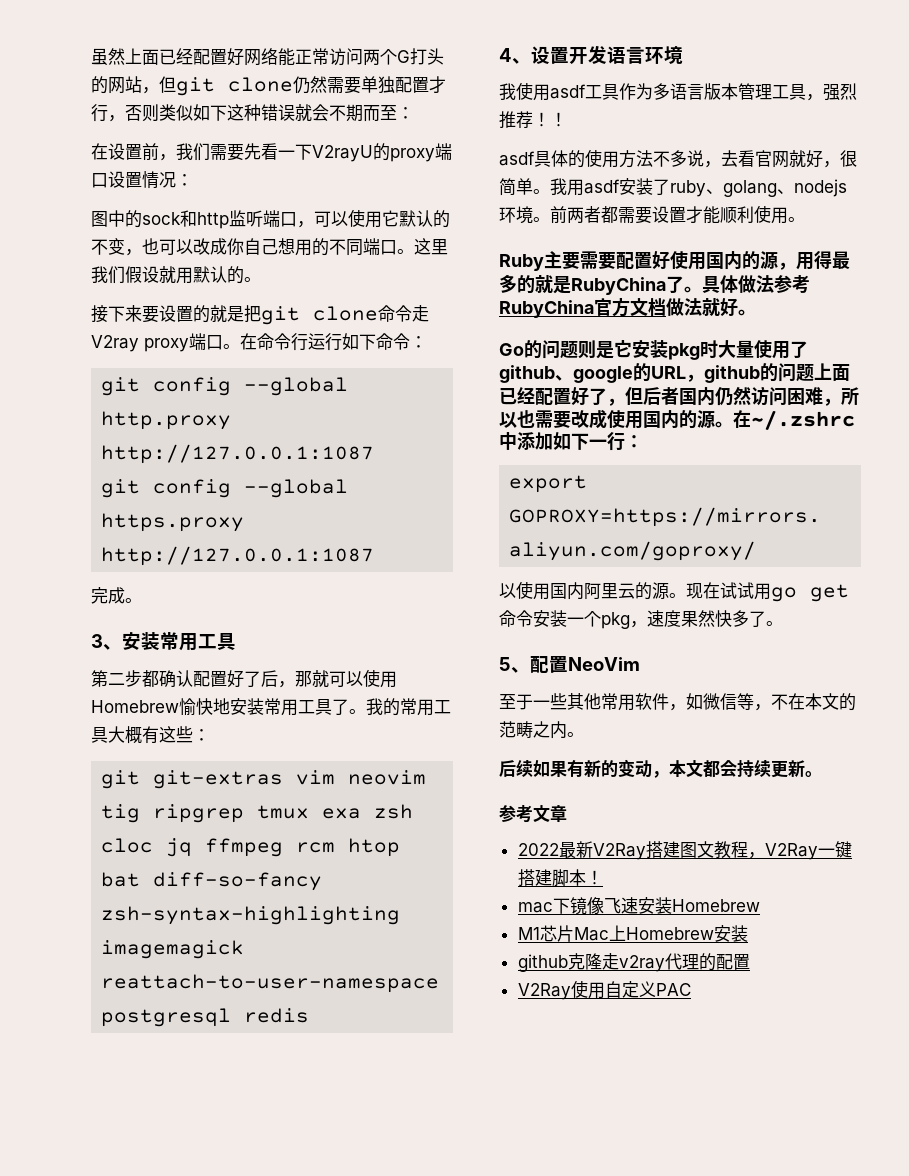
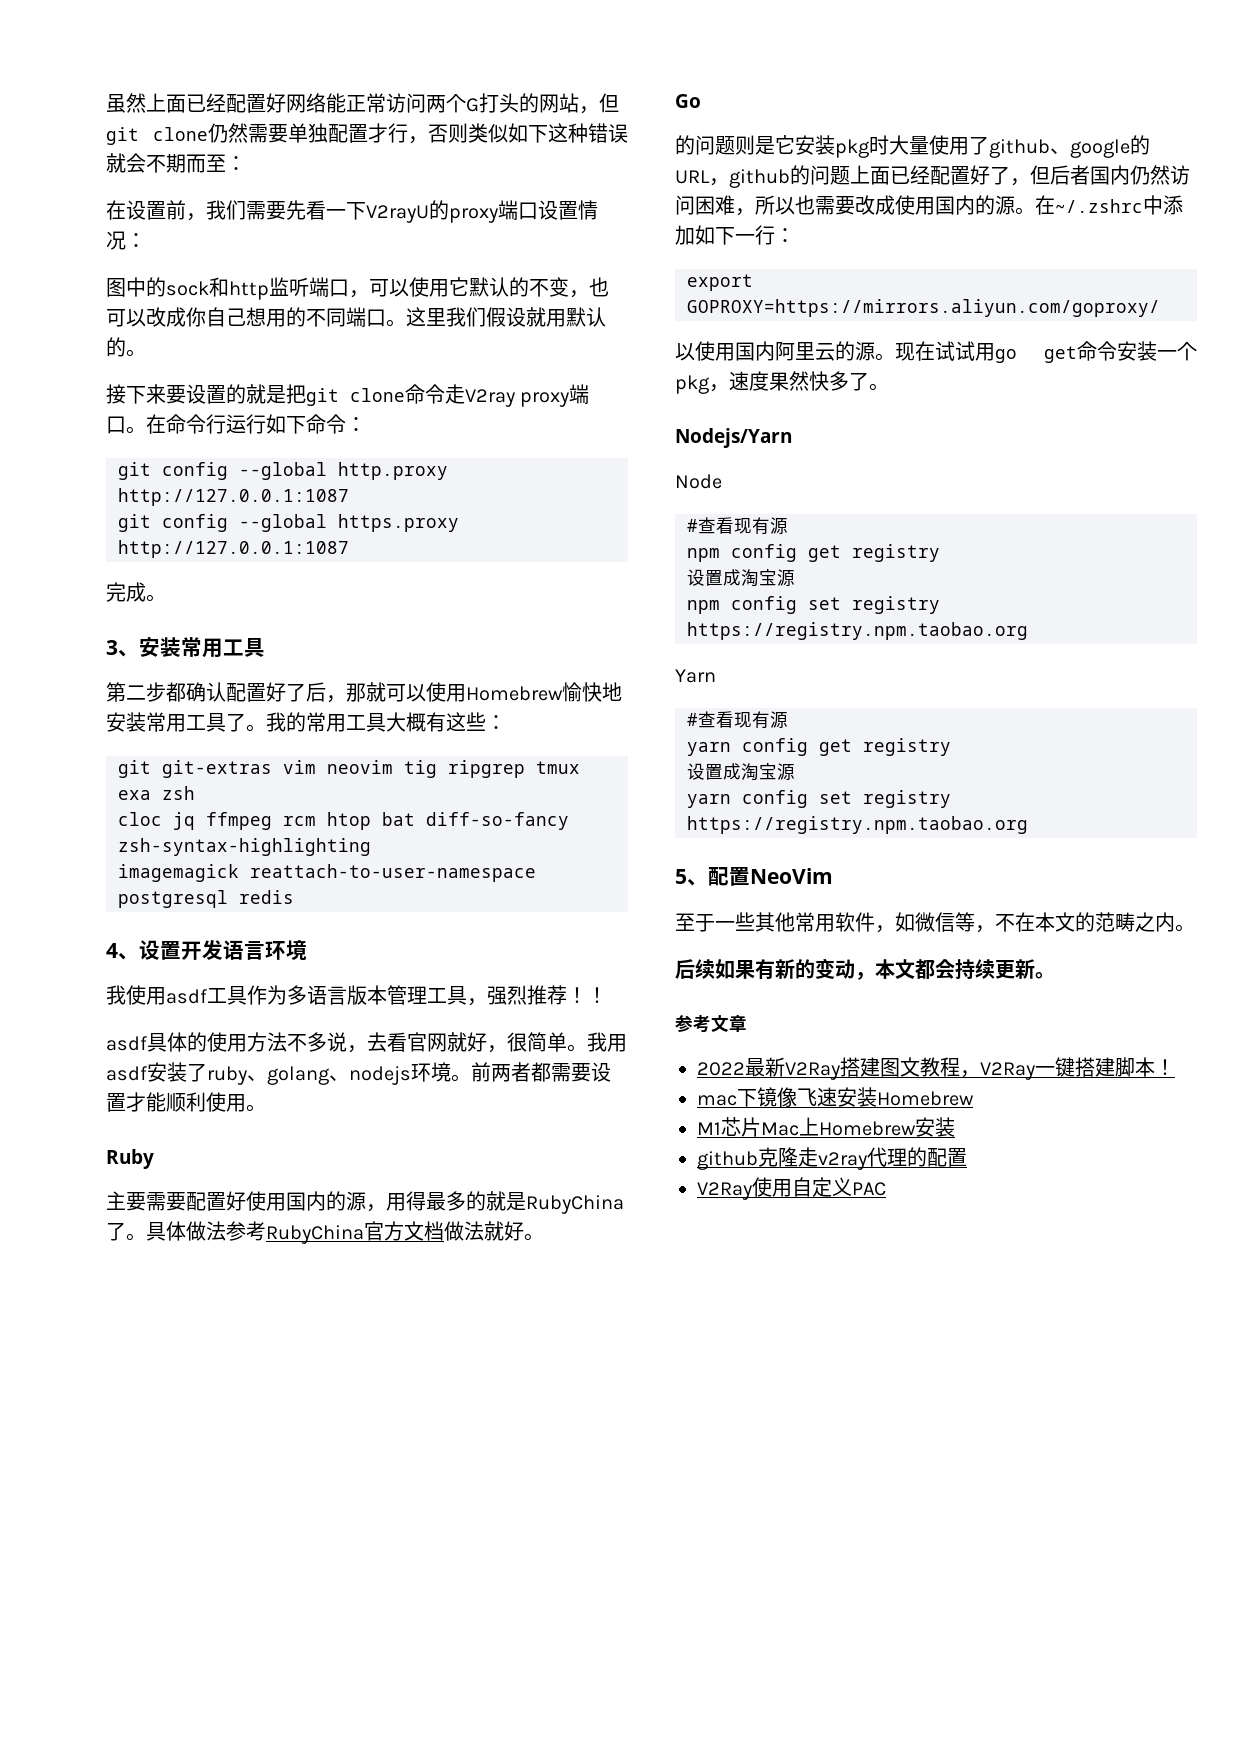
(544, 262) none -> (154, 1159) //
(524, 349) none -> (701, 101) //
(783, 623) none -> [675,428,792,448] [675,474,722,489] [687,517,788,535] [687,544,940,562] [687,569,795,587] [687,596,940,614] [687,622,1028,640] [675,669,716,683] [687,711,788,729] [687,738,951,756] [687,763,795,781] [687,790,951,808] [687,816,1028,834] // Nodejs/Yarn // Node // #查看现有源 // npm config get registry // 设置成淘宝源 // npm config set registry https://registry.npm.taobao.org // Yarn // #查看现有源 // yarn config get registry // 设置成淘宝源 // yarn config set registry https://registry.npm.taobao.org

